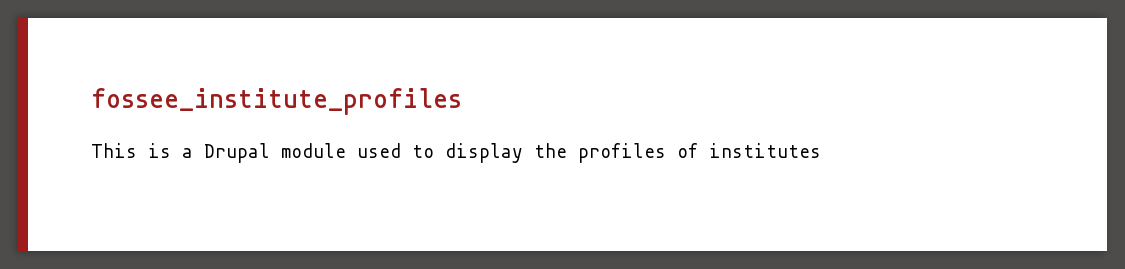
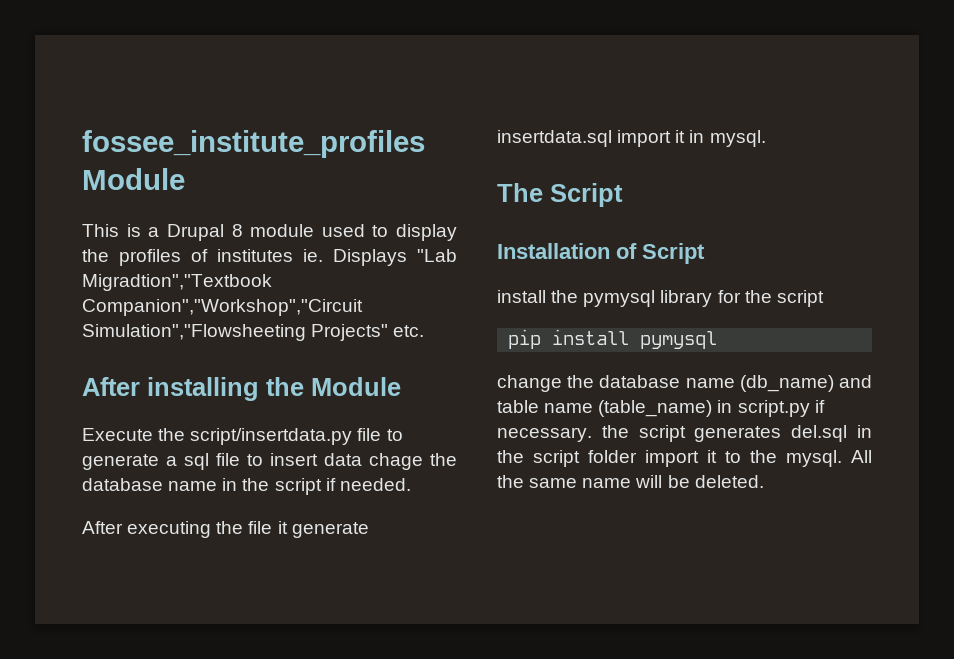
(462, 101) none -> [82,168,185,190] Module
(270, 153) none -> [231,224,243,237] 8
(821, 150) none -> [303,249,457,266] [82,274,272,291] [82,299,363,316] [82,324,425,341] [82,377,401,401] [82,428,403,445] [82,453,457,470] [82,478,411,495] [82,521,369,538] [497,130,766,147] [497,183,623,207] [497,243,705,264] [497,290,824,307] [508,329,718,349] [497,375,872,392] [497,400,825,417] [497,425,872,442] [497,450,872,467] [497,475,764,488] ie. Displays "Lab Migradtion","Textbook Companion","Workshop","Circuit Simulation","Flowsheeting Projects" etc. // After installing the Module // Execute the script/insertdata.py file to generate a sql file to insert data chage the database name in the script if needed. // After executing the file it generate insertdata.sql import it in mysql. // The Script // Installation of Script // install the pymysql library for the script // pip install pymysql // change the database name (db_name) and table name (table_name) in script.py if necessary. the script generates del.sql in the script folder import it to the mysql. All the same name will be deleted.

